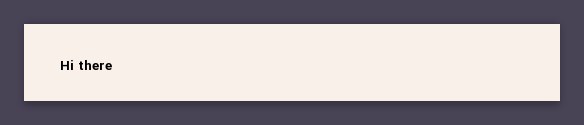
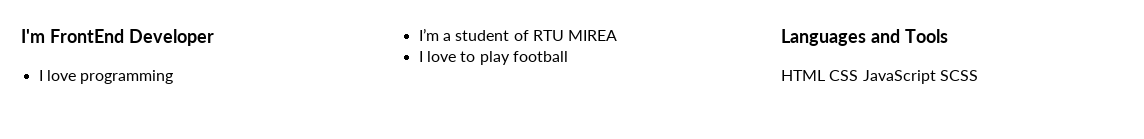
[60,60,112,70] Hi there -> [21,29,214,46] [38,70,174,84] [418,28,618,41] [418,51,568,65] [781,29,948,46] [781,70,978,84] I'm FrontEnd Developer // I love programming // I’m a student of RTU MIREA // I love to play football // Languages and Tools // HTML CSS JavaScript SCSS

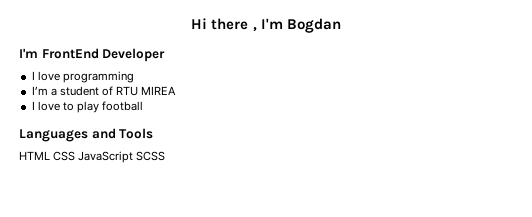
(21, 36) none -> [191,18,341,33] Hi there , I'm Bogdan //

